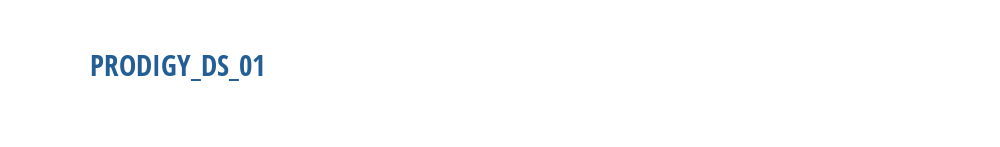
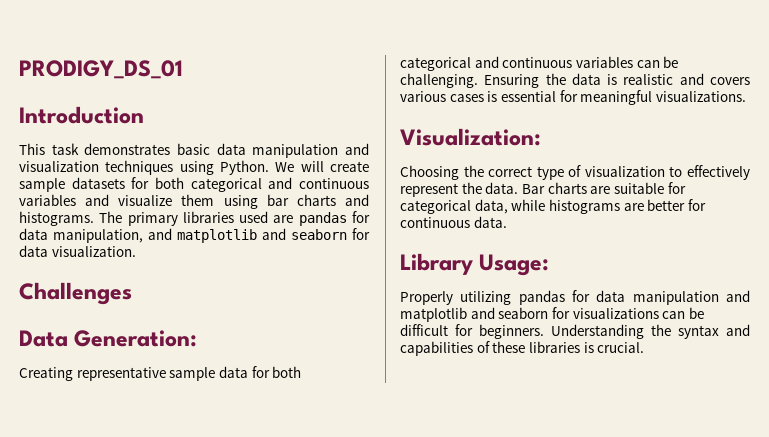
(265, 68) none -> [19,106,144,124] [19,143,369,158] [19,160,369,175] [19,177,369,192] [19,194,369,209] [19,211,370,226] [19,228,370,243] [19,245,136,257] [19,282,132,305] [19,330,198,347] [19,366,302,381] [400,56,679,71] [400,73,750,88] [400,90,746,105] [400,128,541,146] [400,165,750,180] [400,182,686,197] [400,199,706,214] [400,216,507,228] [400,253,550,276] [400,290,750,305] [400,307,704,322] [400,324,750,339] [400,341,645,356] // Introduction // This task demonstrates basic data manipulation and visualization techniques using Python. We will create sample datasets for both categorical and continuous variables and visualize them using bar charts and histograms. The primary libraries used are pandas for data manipulation, and matplotlib and seaborn for data visualization. // Challenges // Data Generation: // Creating representative sample data for both categorical and continuous variables can be challenging. Ensuring the data is realistic and covers various cases is essential for meaningful visualizations. // Visualization: // Choosing the correct type of visualization to effectively represent the data. Bar charts are suitable for categorical data, while histograms are better for continuous data. // Library Usage: // Properly utilizing pandas for data manipulation and matplotlib and seaborn for visualizations can be difficult for beginners. Understanding the syntax and capabilities of these libraries is crucial.

